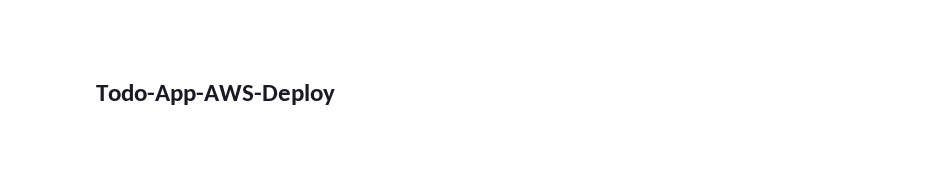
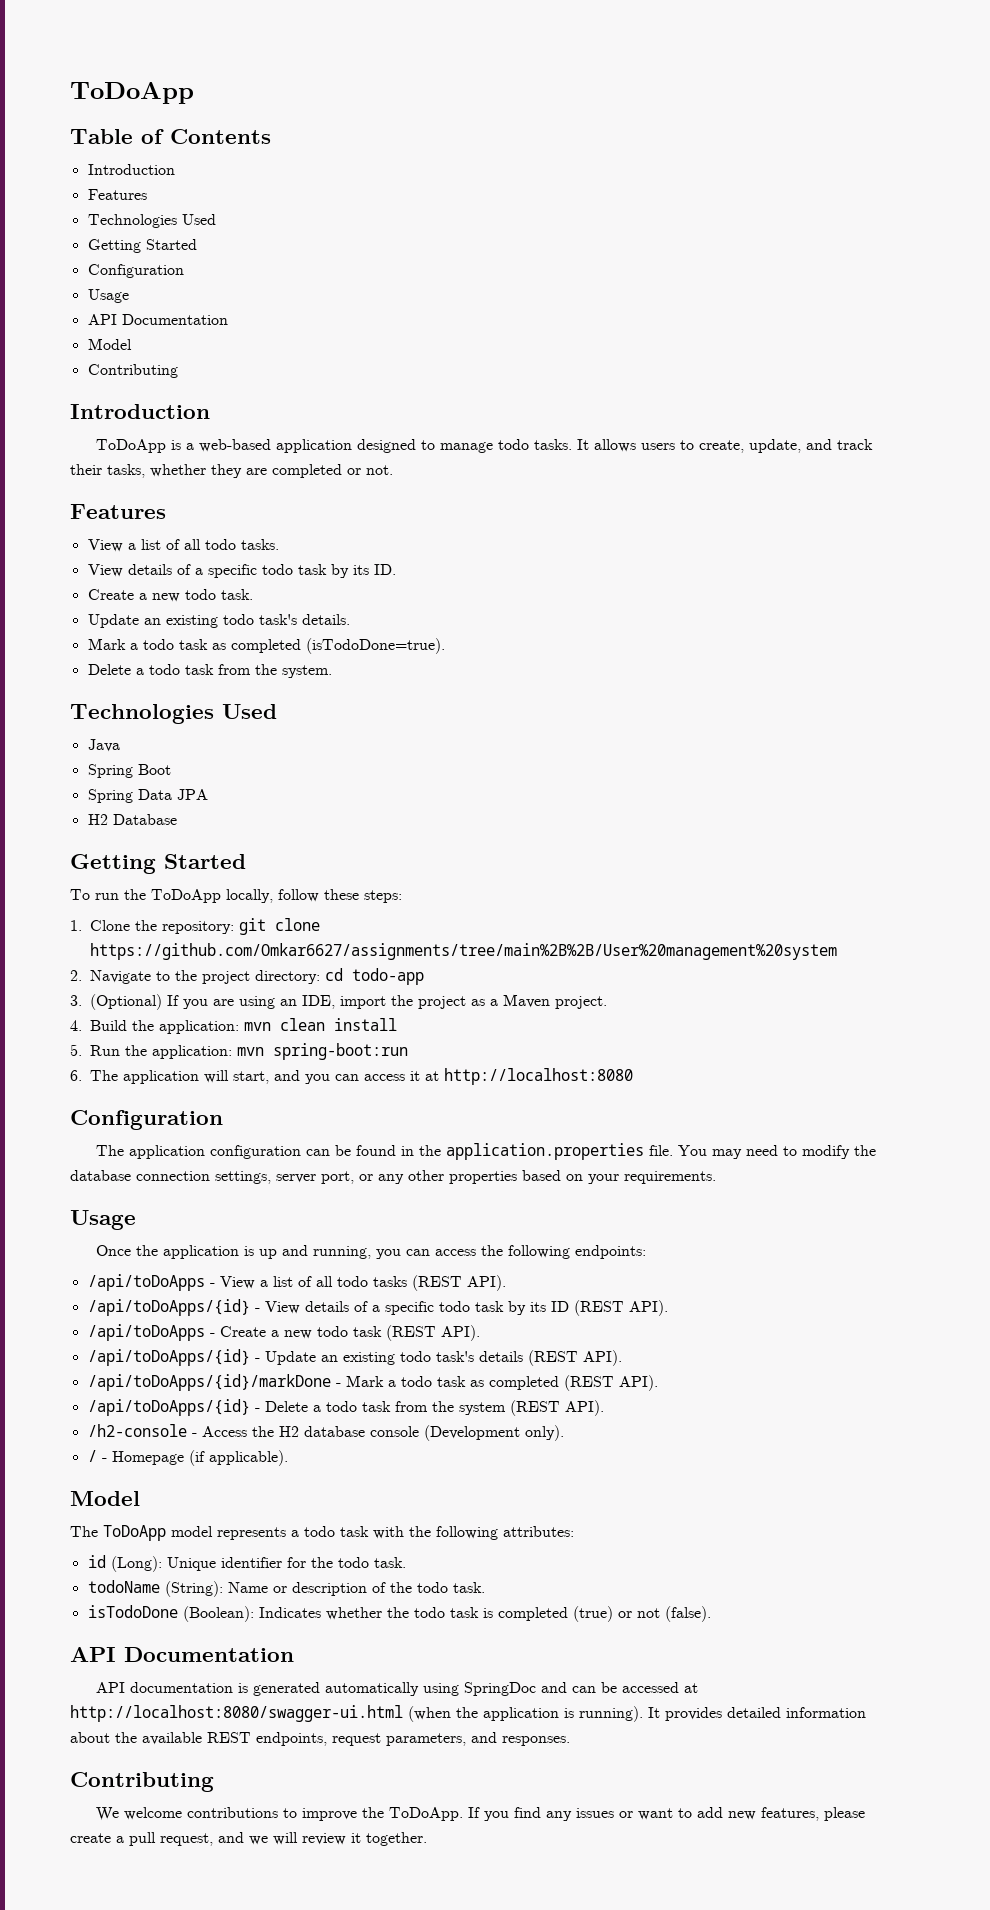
[96,84,335,105] Todo-App-AWS-Deploy -> [70,82,194,104] [70,129,271,144] [87,164,175,175] [87,189,147,200] [87,214,216,228] [87,239,197,253] [87,264,184,278] [87,289,129,303] [87,314,228,325] [87,338,132,350] [87,364,178,378] [70,404,210,419] [95,439,873,453] [70,464,393,478] [70,504,166,519] [87,539,279,552] [87,564,396,578] [87,589,253,602] [87,614,350,628] [87,638,445,654] [87,664,332,678] [70,704,277,724] [87,739,120,752] [87,764,171,778] [87,789,208,803] [87,814,177,825] [70,854,246,874] [70,889,402,903] [70,918,320,935] [90,943,837,960] [70,968,424,985] [70,994,607,1010] [70,1018,397,1034] [70,1043,408,1060] [70,1068,633,1085] [70,1110,223,1130] [95,1143,876,1160] [70,1170,716,1184] [70,1210,136,1230] [95,1245,646,1259] [87,1274,506,1291] [87,1299,668,1316] [87,1324,480,1341] [87,1349,622,1366] [87,1374,658,1391] [87,1399,604,1416] [87,1424,564,1441] [87,1450,288,1466] [70,1491,140,1506] [70,1525,574,1541] [87,1555,406,1572] [87,1580,485,1597] [87,1605,711,1622] [70,1647,294,1662] [95,1682,698,1696] [70,1705,866,1722] [70,1732,570,1746] [70,1772,214,1792] [95,1807,865,1821] [70,1832,427,1846] ToDoApp // Table of Contents // Introduction // Features // Technologies Used // Getting Started // Configuration // Usage // API Documentation // Model // Contributing // Introduction // ToDoApp is a web-based application designed to manage todo tasks. It allows users to create, update, and track their tasks, whether they are completed or not. // Features // View a list of all todo tasks. // View details of a specific todo task by its ID. // Create a new todo task. // Update an existing todo task's details. // Mark a todo task as completed (isTodoDone=true). // Delete a todo task from the system. // Technologies Used // Java // Spring Boot // Spring Data JPA // H2 Database // Getting Started // To run the ToDoApp locally, follow these steps: // 1. Clone the repository: git clone https://github.com/Omkar6627/assignments/tree/main%2B%2B/User%20management%20system // 2. Navigate to the project directory: cd todo-app // 3. (Optional) If you are using an IDE, import the project as a Maven project. // 4. Build the application: mvn clean install // 5. Run the application: mvn spring-boot:run // 6. The application will start, and you can access it at http://localhost:8080 // Configuration // The application configuration can be found in the application.properties file. You may need to modify the database connection settings, server port, or any other properties based on your requirements. // Usage // Once the application is up and running, you can access the following endpoints: // /api/toDoApps - View a list of all todo tasks (REST API). // /api/toDoApps/{id} - View details of a specific todo task by its ID (REST API). // /api/toDoApps - Create a new todo task (REST API). // /api/toDoApps/{id} - Update an existing todo task's details (REST API). // /api/toDoApps/{id}/markDone - Mark a todo task as completed (REST API). // /api/toDoApps/{id} - Delete a todo task from the system (REST API). // /h2-console - Access the H2 database console (Development only). // / - Homepage (if applicable). // Model // The ToDoApp model represents a todo task with the following attributes: // id (Long): Unique identifier for the todo task. // todoName (String): Name or description of the todo task. // isTodoDone (Boolean): Indicates whether the todo task is completed (true) or not (false). // API Documentation // API documentation is generated automatically using SpringDoc and can be accessed at http://localhost:8080/swagger-ui.html (when the application is running). It provides detailed information about the available REST endpoints, request parameters, and responses. // Contributing // We welcome contributions to improve the ToDoApp. If you find any issues or want to add new features, please create a pull request, and we will review it together.

